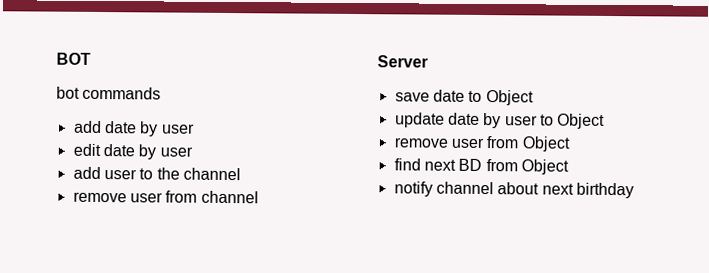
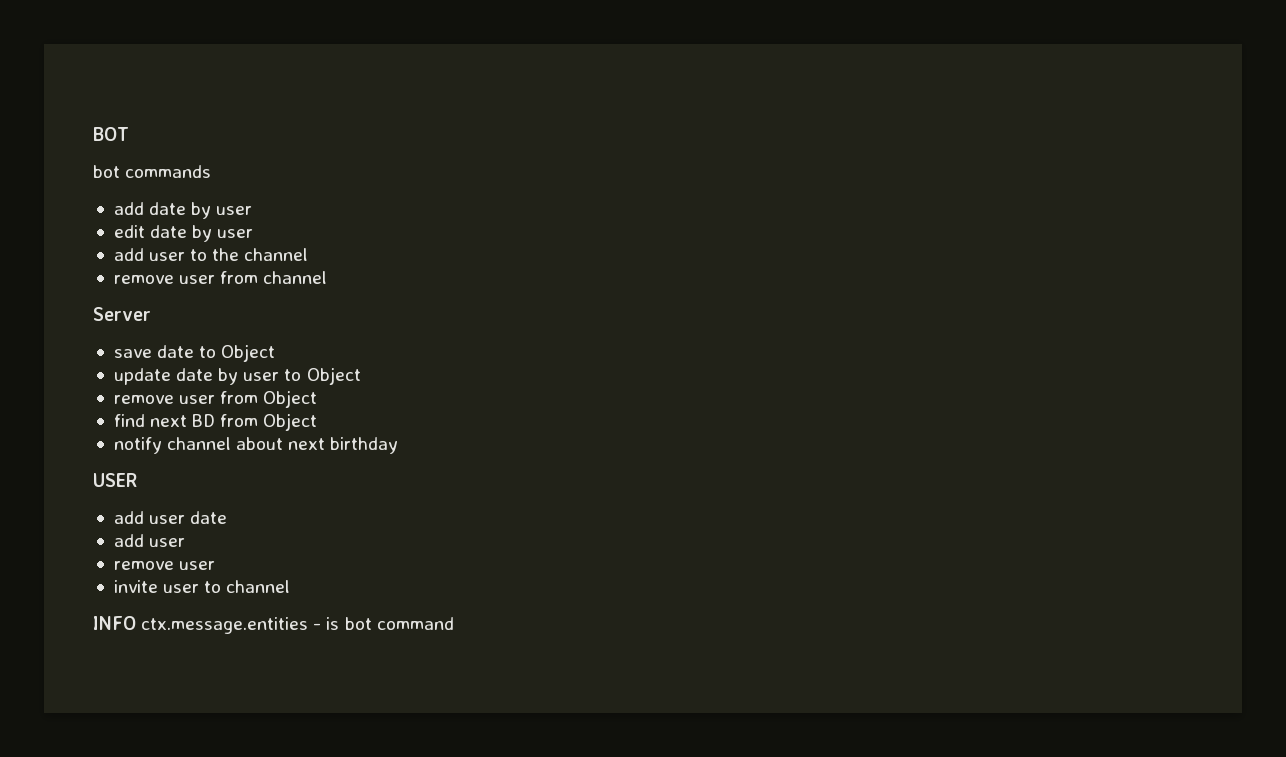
(634, 190) none -> [93,473,137,487] [113,511,228,524] [113,534,186,547] [113,561,216,570] [113,580,291,593] [93,616,454,634] // USER // add user date // add user // remove user // invite user to channel // INFO ctx.message.entities - is bot command

